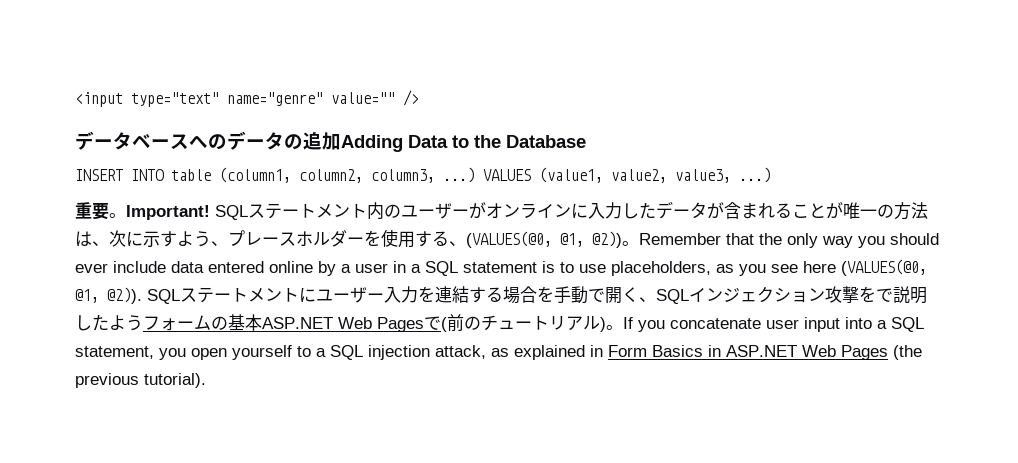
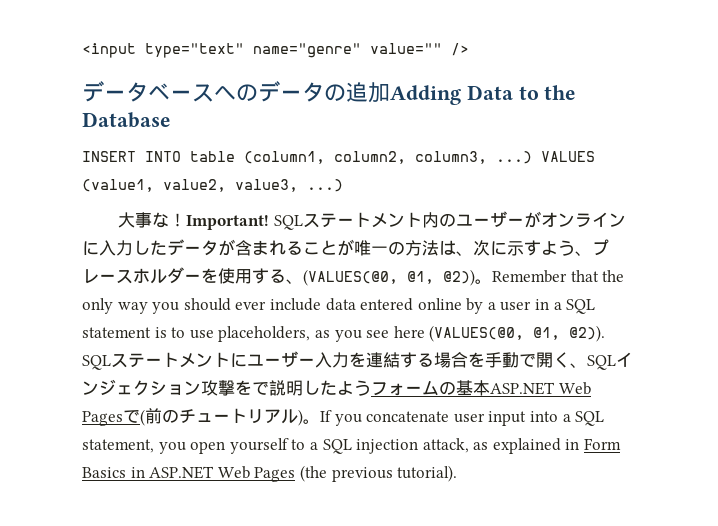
[75,202,126,220] 重要。 -> [118,212,187,228] 大事な！

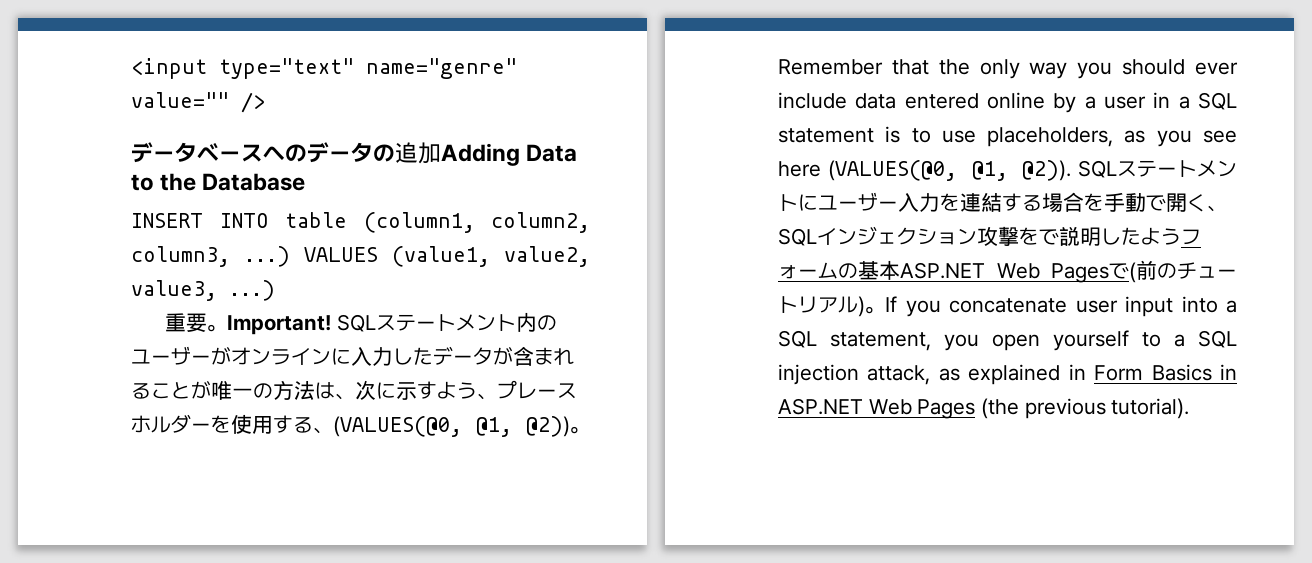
[118,212,187,228] 大事な！ -> [165,313,228,332] 重要。

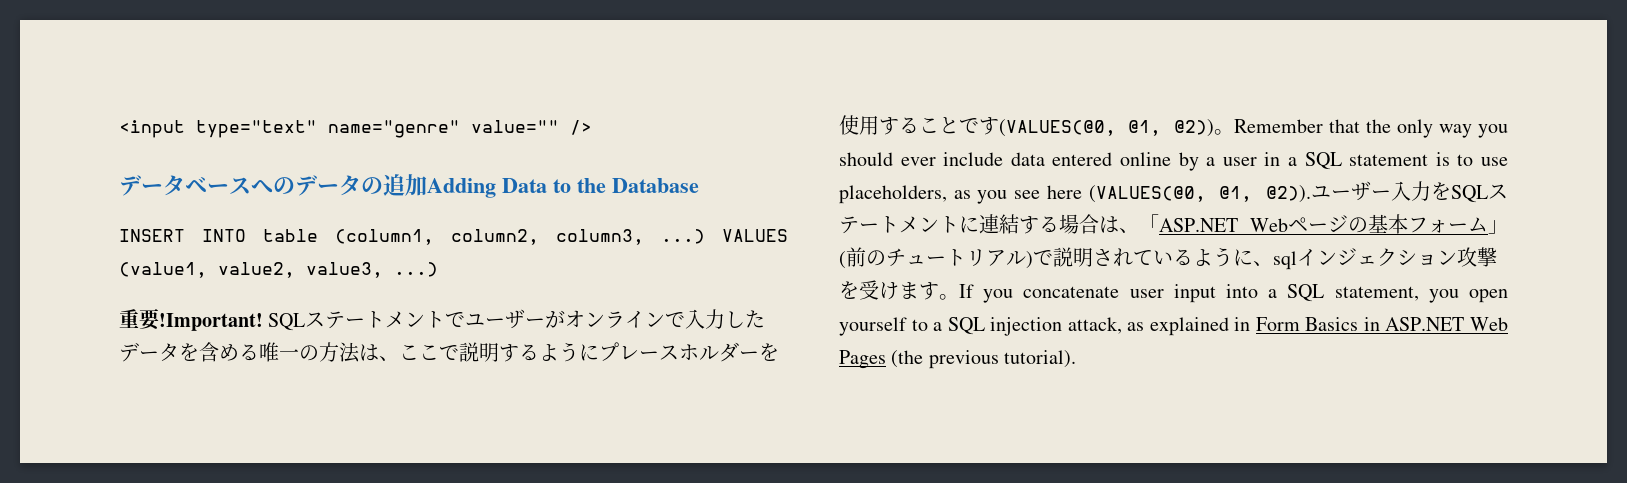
[207,312,557,335] 。Important! SQLステートメント内の -> [159,311,466,331] !Important! SQLステートメントで
[331,348,351,365] に -> [665,312,686,327] で
[493,346,574,366] [131,380,497,400] が含まれることが唯一の方法は、次に示すよう、 -> [179,342,599,363] を含める唯一の方法は、ここで説明するように
[313,427,333,434] 、 -> [919,117,999,135] ことです
(1072, 170) none -> [1311,181,1451,201] ユーザー入力を
[818,192,1227,213] [778,228,817,246] ユーザー入力を連結する場合を手動で開く、SQL -> [979,214,1508,234] [839,247,1297,270] 連結する場合は、「ASP.NET Webページの基本フォーム」(前のチュートリアル)で説明されているように、sql
[1039,226,1201,246] [778,260,1237,283] [778,296,865,317] で説明したようフォームの基本ASP.NET Web Pagesで(前のチュートリアル) -> [859,280,939,300] 受けます

